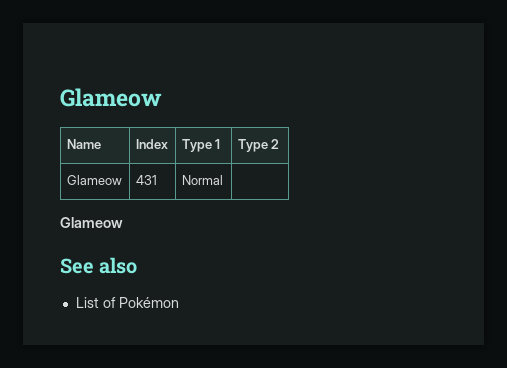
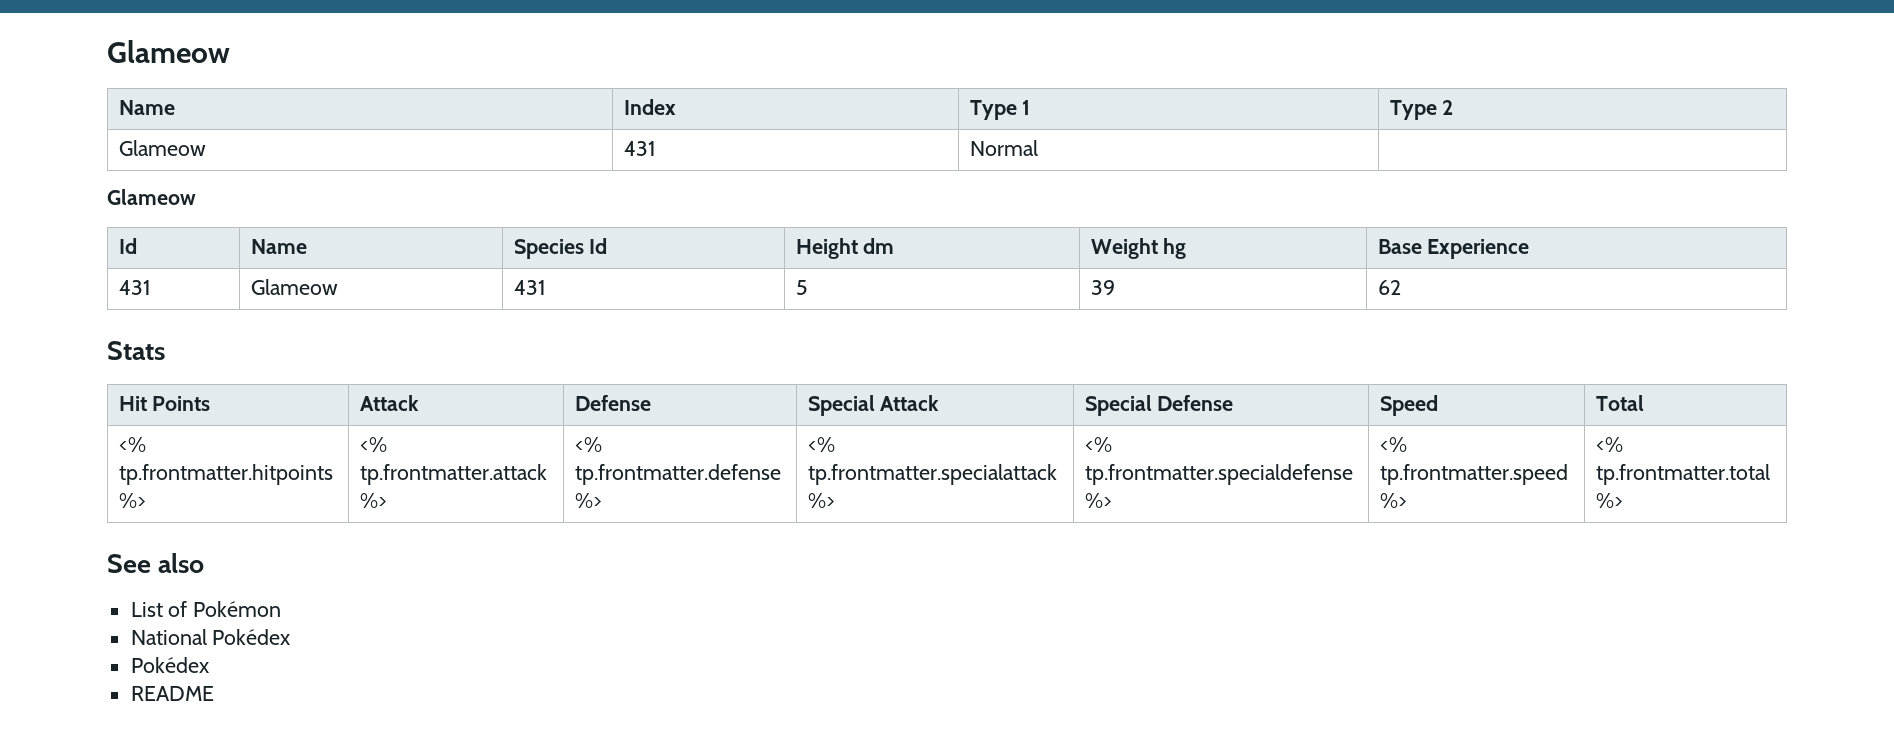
(123, 222) none -> [118,238,137,254] [250,239,307,254] [513,238,608,259] [795,238,895,259] [1090,238,1187,259] [1377,239,1530,259] [118,280,151,295] [250,279,338,295] [513,280,546,295] [795,280,808,295] [1090,280,1115,295] [1377,280,1401,295] [107,341,165,360] [118,396,211,411] [359,395,419,411] [574,395,651,411] [807,395,940,416] [1084,395,1234,416] [1379,395,1438,416] [1595,395,1644,411] [118,437,146,452] [118,464,333,485] [118,493,146,508] [359,437,387,452] [359,464,547,485] [359,493,387,508] [574,437,602,452] [574,464,781,485] [574,493,602,508] [807,437,835,452] [807,464,1057,485] [807,493,835,508] [1084,437,1112,452] [1084,464,1353,485] [1084,493,1112,508] [1379,437,1407,452] [1379,464,1568,485] [1379,493,1407,508] [1595,437,1623,452] [1595,464,1770,485] [1595,493,1623,508] // Id | Name | Species Id | Height dm | Weight hg | Base Experience // 431 | Glameow | 431 | 5 | 39 | 62 // Stats // Hit Points | Attack | Defense | Special Attack | Special Defense | Speed | Total // <% tp.frontmatter.hitpoints %> | <% tp.frontmatter.attack %> | <% tp.frontmatter.defense %> | <% tp.frontmatter.specialattack %> | <% tp.frontmatter.specialdefense %> | <% tp.frontmatter.speed %> | <% tp.frontmatter.total %>
(179, 302) none -> [130,629,291,645] [130,657,209,673] [130,686,214,701] // National Pokédex // Pokédex // README

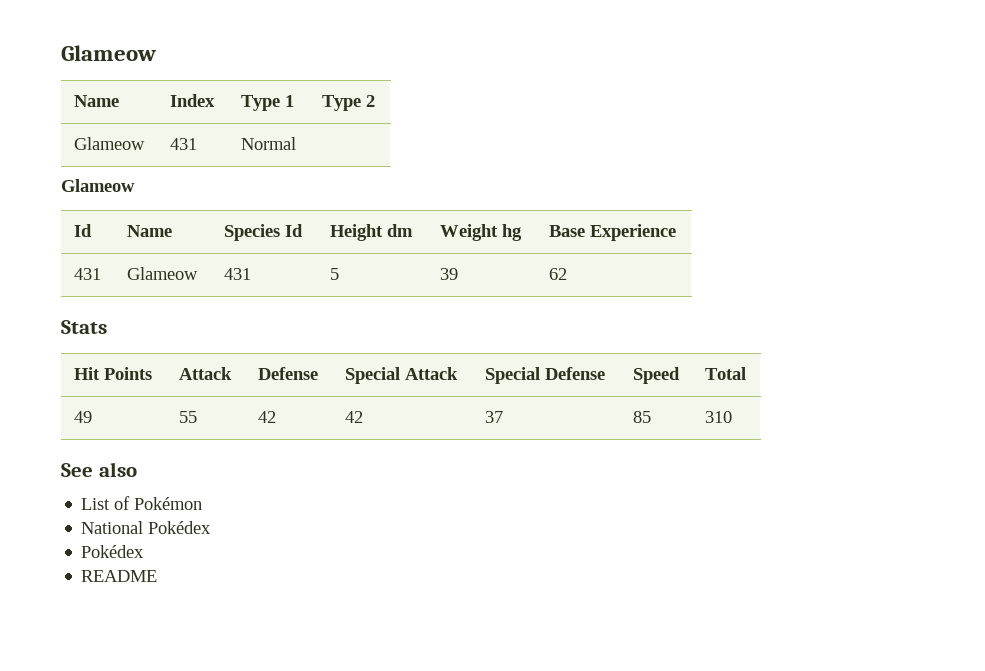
[118,437,146,452] [118,464,333,485] [118,493,146,508] [359,437,387,452] [359,464,547,485] [359,493,387,508] [574,437,602,452] [574,464,781,485] [574,493,602,508] [807,437,835,452] [807,464,1057,485] [807,493,835,508] [1084,437,1112,452] [1084,464,1353,485] [1084,493,1112,508] [1379,437,1407,452] [1379,464,1568,485] [1379,493,1407,508] [1595,437,1623,452] [1595,464,1770,485] [1595,493,1623,508] <% tp.frontmatter.hitpoints %> | <% tp.frontmatter.attack %> | <% tp.frontmatter.defense %> | <% tp.frontmatter.specialattack %> | <% tp.frontmatter.specialdefense %> | <% tp.frontmatter.speed %> | <% tp.frontmatter.total %> -> [73,411,92,423] [178,411,197,423] [257,411,276,423] [344,411,363,423] [484,411,503,423] [632,411,651,423] [704,411,732,423] 49 | 55 | 42 | 42 | 37 | 85 | 310

